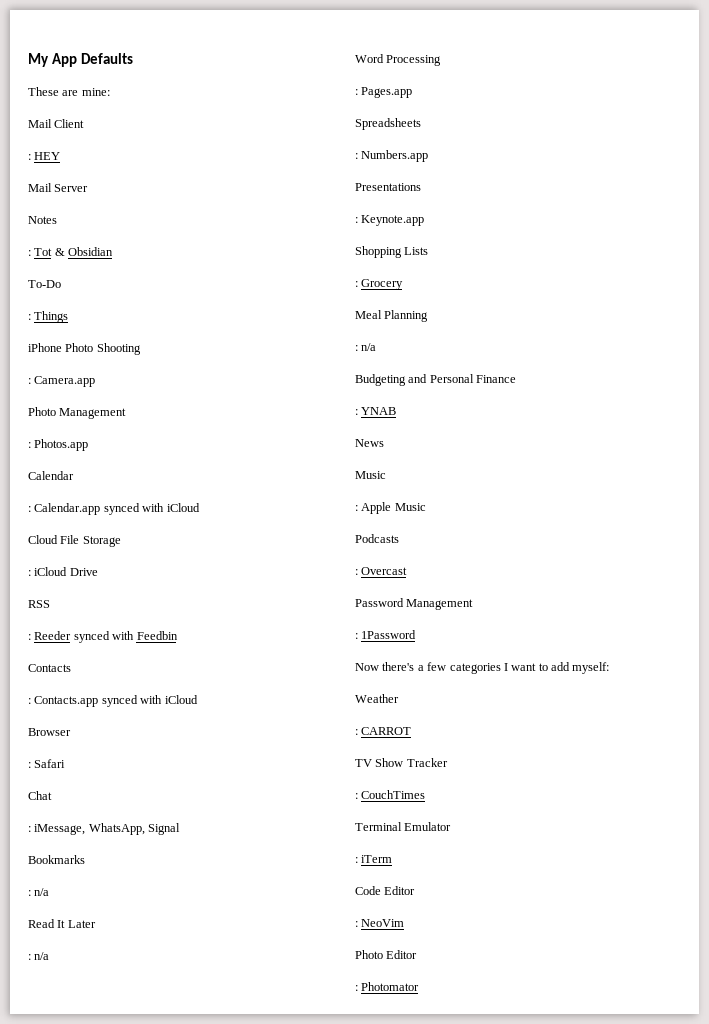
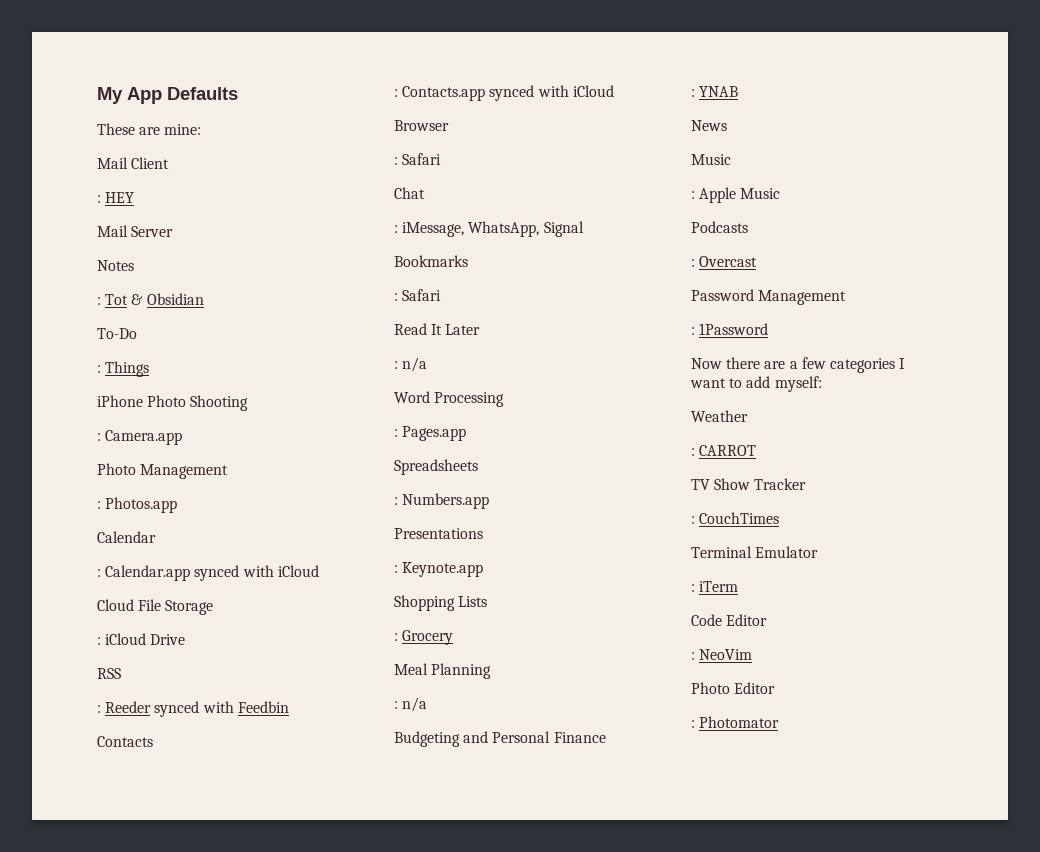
[34,888,50,896] n/a -> [402,289,442,301] Safari
[382,662,415,671] there's -> [726,357,786,369] there are

